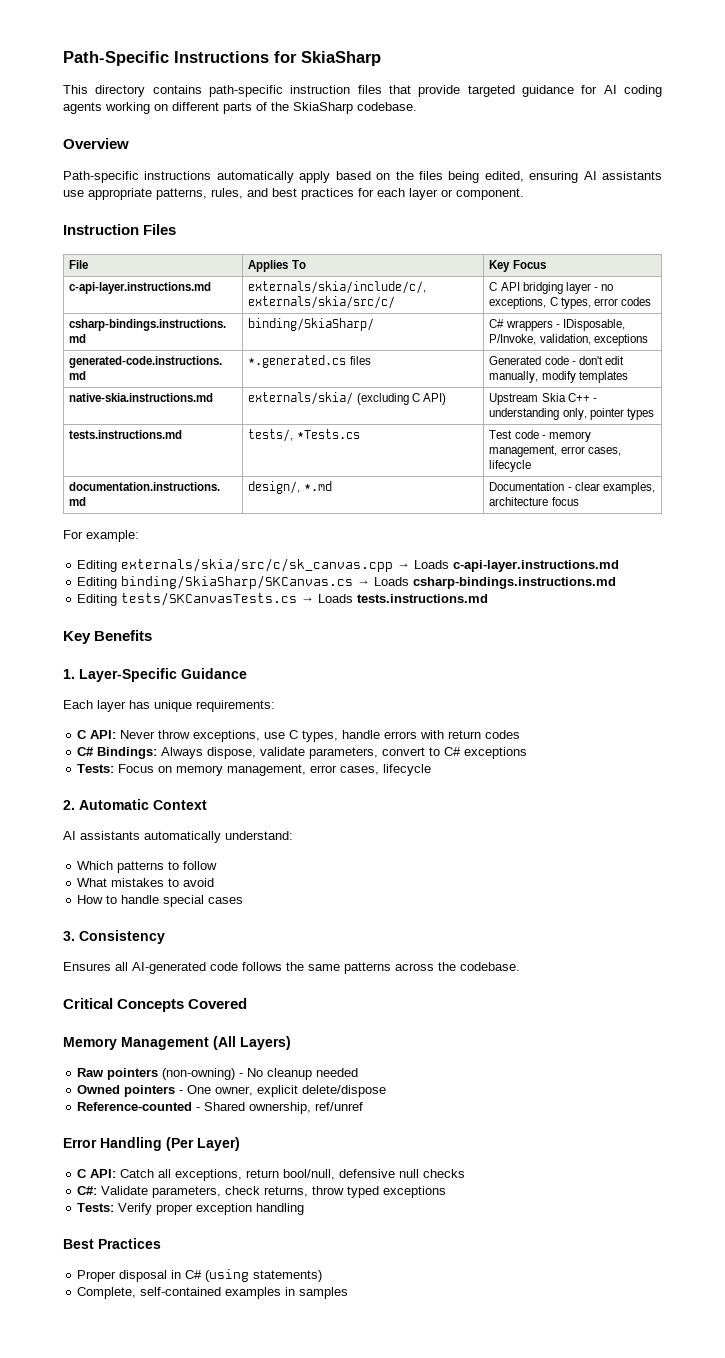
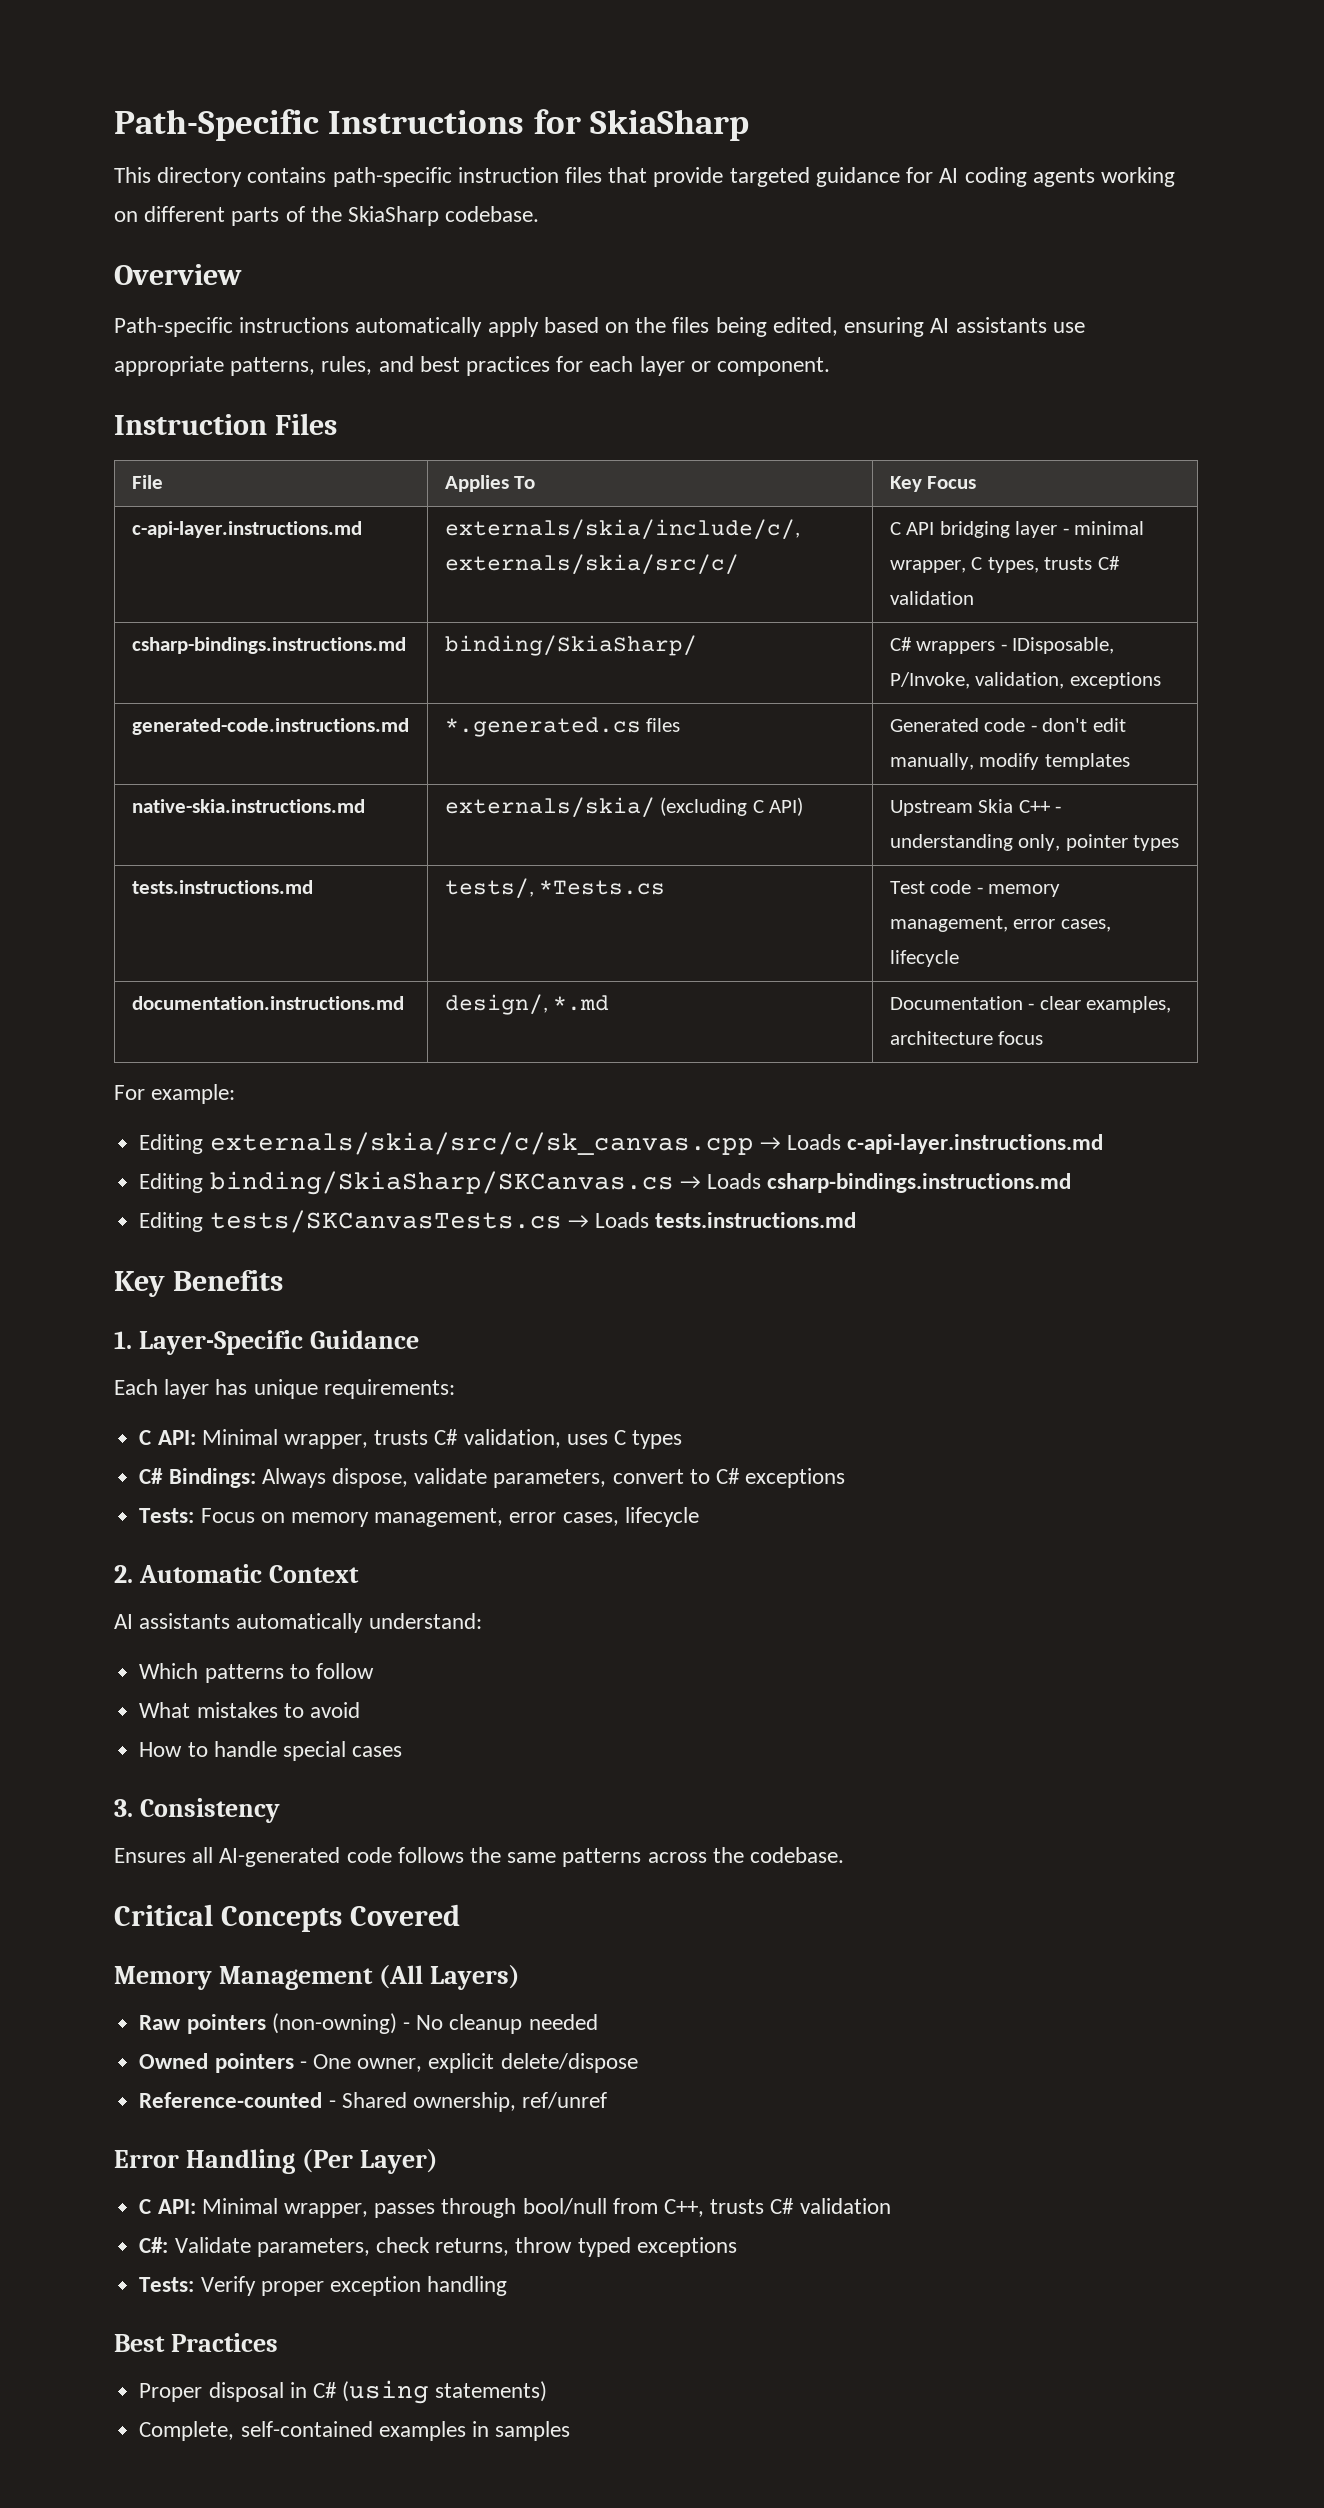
[600,284,613,291] [489,297,651,309] no exceptions, C types, error codes -> [1074,521,1145,535] [889,556,1120,573] [889,591,974,605] minimal wrapper, C types, trusts C# validation
[120,730,521,742] Never throw exceptions, use C types, handle errors with return codes -> [201,1429,683,1449] Minimal wrapper, trusts C# validation, uses C types
[120,1169,466,1181] Catch all exceptions, return bool/null, defensive null checks -> [201,2198,891,2218] Minimal wrapper, passes through bool/null from C++, trusts C# validation

